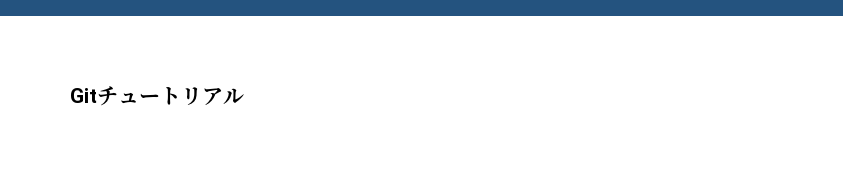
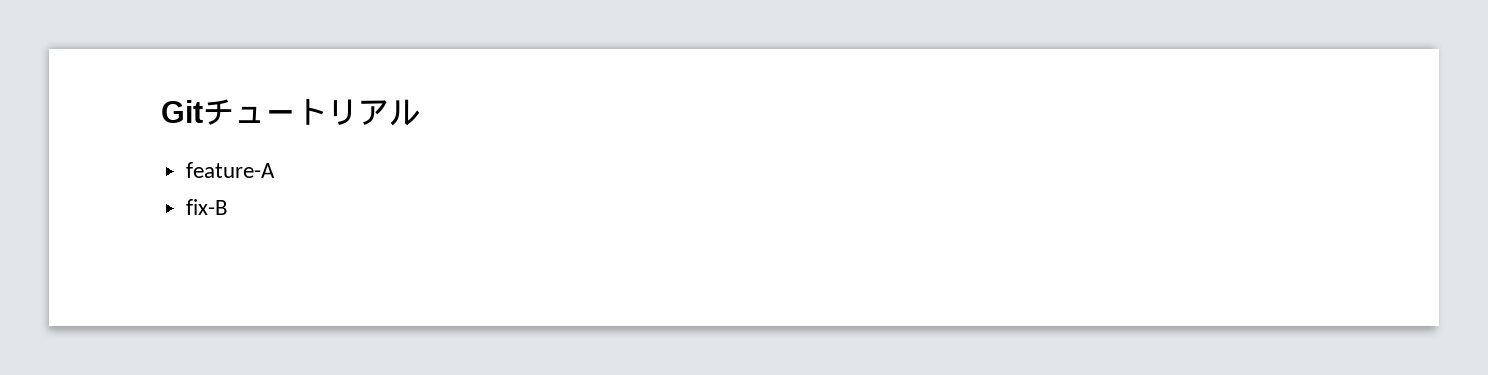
(244, 96) none -> [186,162,276,178] [186,199,229,215] // feature-A // fix-B

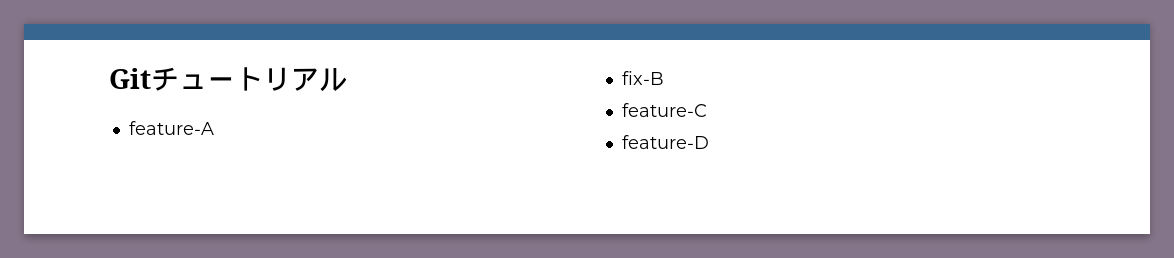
(229, 207) none -> [621,103,707,117] [621,135,709,149] // feature-C // feature-D

